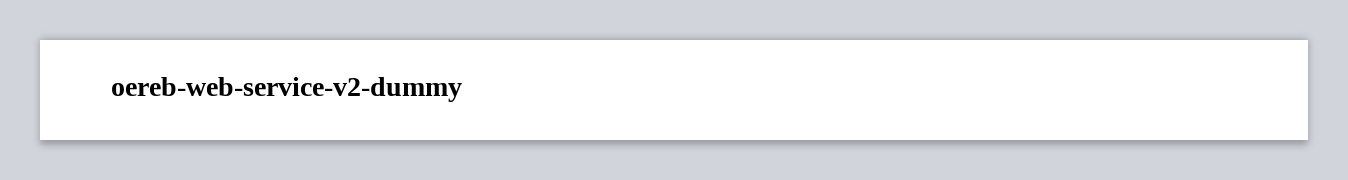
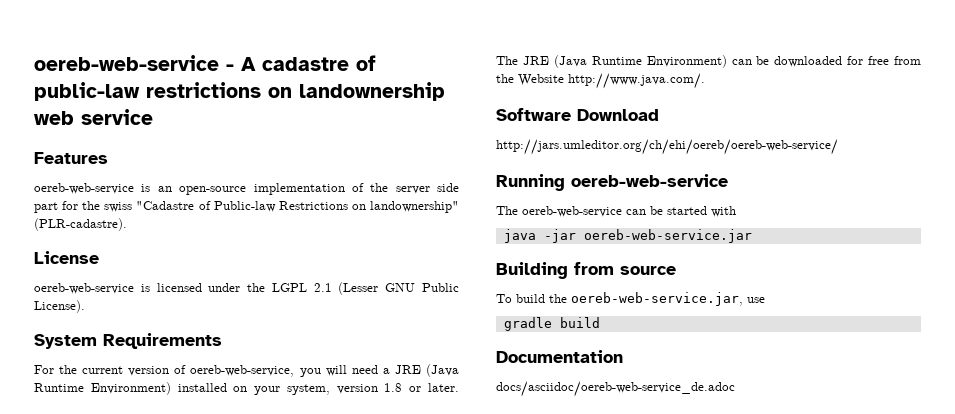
[111,77,462,102] oereb-web-service-v2-dummy -> [34,55,376,71] [34,82,445,101] [34,109,153,125] [34,152,108,164] [34,183,459,195] [34,201,459,213] [34,218,127,231] [34,251,99,264] [34,282,459,295] [34,300,85,313] [34,333,222,349] [34,364,459,377] [34,382,459,395] [496,55,921,68] [496,73,705,89] [496,108,659,121] [496,139,838,155] [496,174,728,191] [496,206,736,217] [503,229,752,243] [496,262,676,279] [496,292,765,306] [503,317,600,331] [496,350,623,363] [496,381,735,397] oereb-web-service - A cadastre of public-law restrictions on landownership web service // Features // oereb-web-service is an open-source implementation of the server side part for the swiss "Cadastre of Public-law Restrictions on landownership" (PLR-cadastre). // License // oereb-web-service is licensed under the LGPL 2.1 (Lesser GNU Public License). // System Requirements // For the current version of oereb-web-service, you will need a JRE (Java Runtime Environment) installed on your system, version 1.8 or later. The JRE (Java Runtime Environment) can be downloaded for free from the Website http://www.java.com/. // Software Download // http://jars.umleditor.org/ch/ehi/oereb/oereb-web-service/ // Running oereb-web-service // The oereb-web-service can be started with // java -jar oereb-web-service.jar // Building from source // To build the oereb-web-service.jar, use // gradle build // Documentation // docs/asciidoc/oereb-web-service_de.adoc

